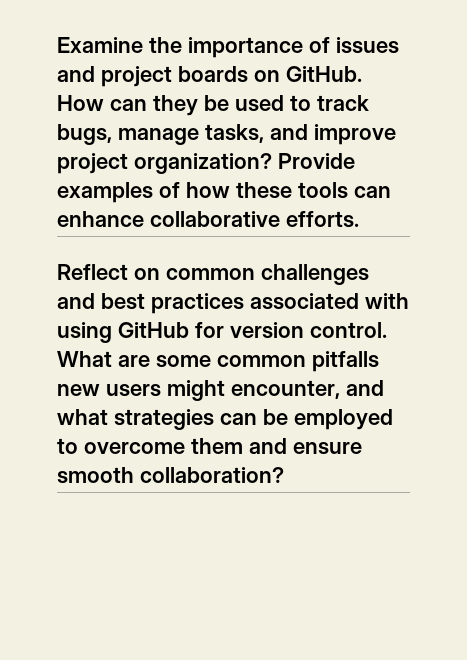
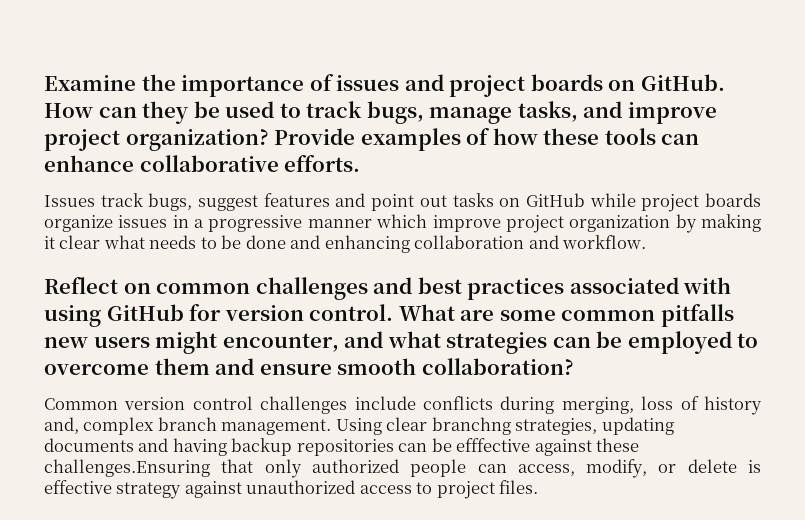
(359, 219) none -> [44,193,762,212] [44,214,762,233] [44,235,647,253] // Issues track bugs, suggest features and point out tasks on GitHub while project boards organize issues in a progressive manner which improve project organization by making it clear what needs to be done and enhancing collaboration and workflow.
(284, 475) none -> [44,396,762,415] [44,417,674,435] [44,438,640,456] [44,459,761,478] [44,480,539,499] // Common version control challenges include conflicts during merging, loss of history and, complex branch management. Using clear branchng strategies, updating documents and having backup repositories can be efffective against these challenges.Ensuring that only authorized people can access, modify, or delete is effective strategy against unauthorized access to project files.

